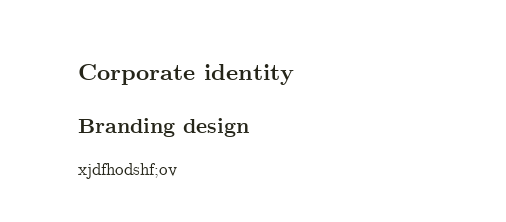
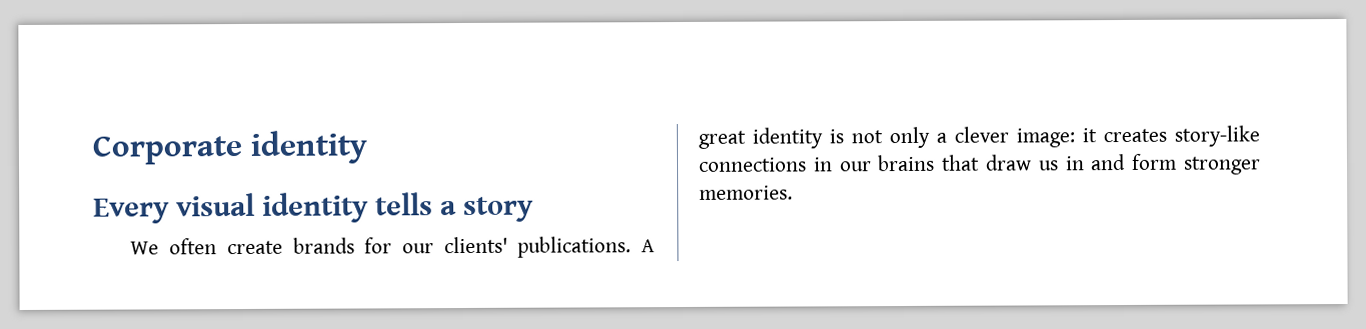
[78,118,249,137] [78,163,177,179] Branding design // xjdfhodshf;ov -> [93,192,534,224] [130,236,655,258] [698,125,1260,149] [698,153,1261,175] [699,185,793,200] Every visual identity tells a story // We often create brands for our clients' publications. A great identity is not only a clever image: it creates story-like connections in our brains that draw us in and form stronger memories.

